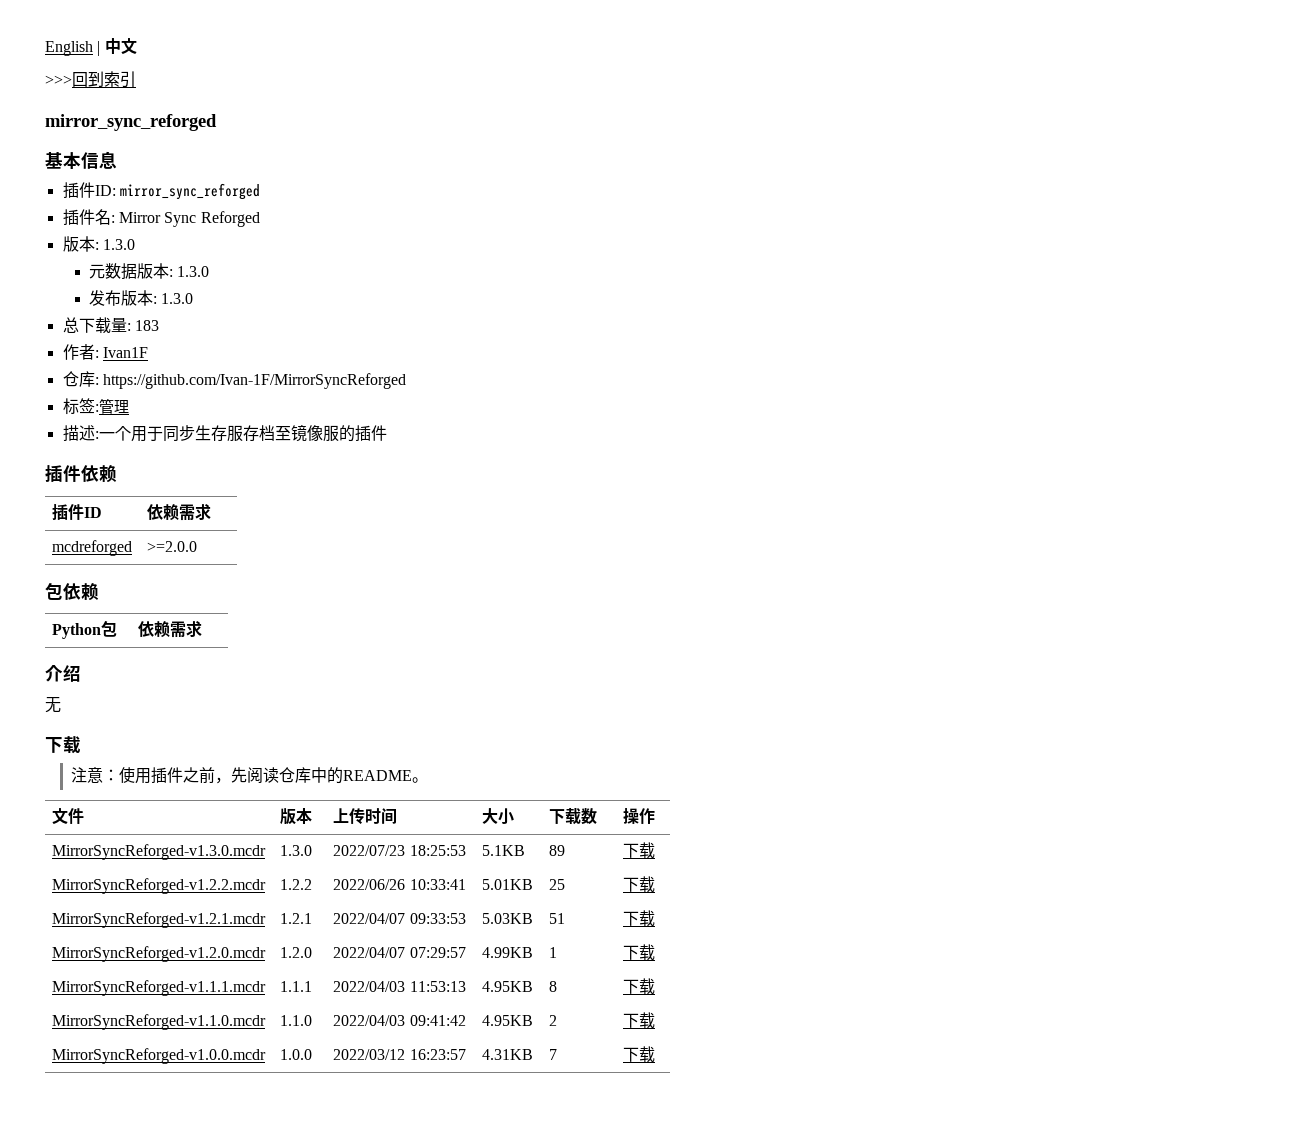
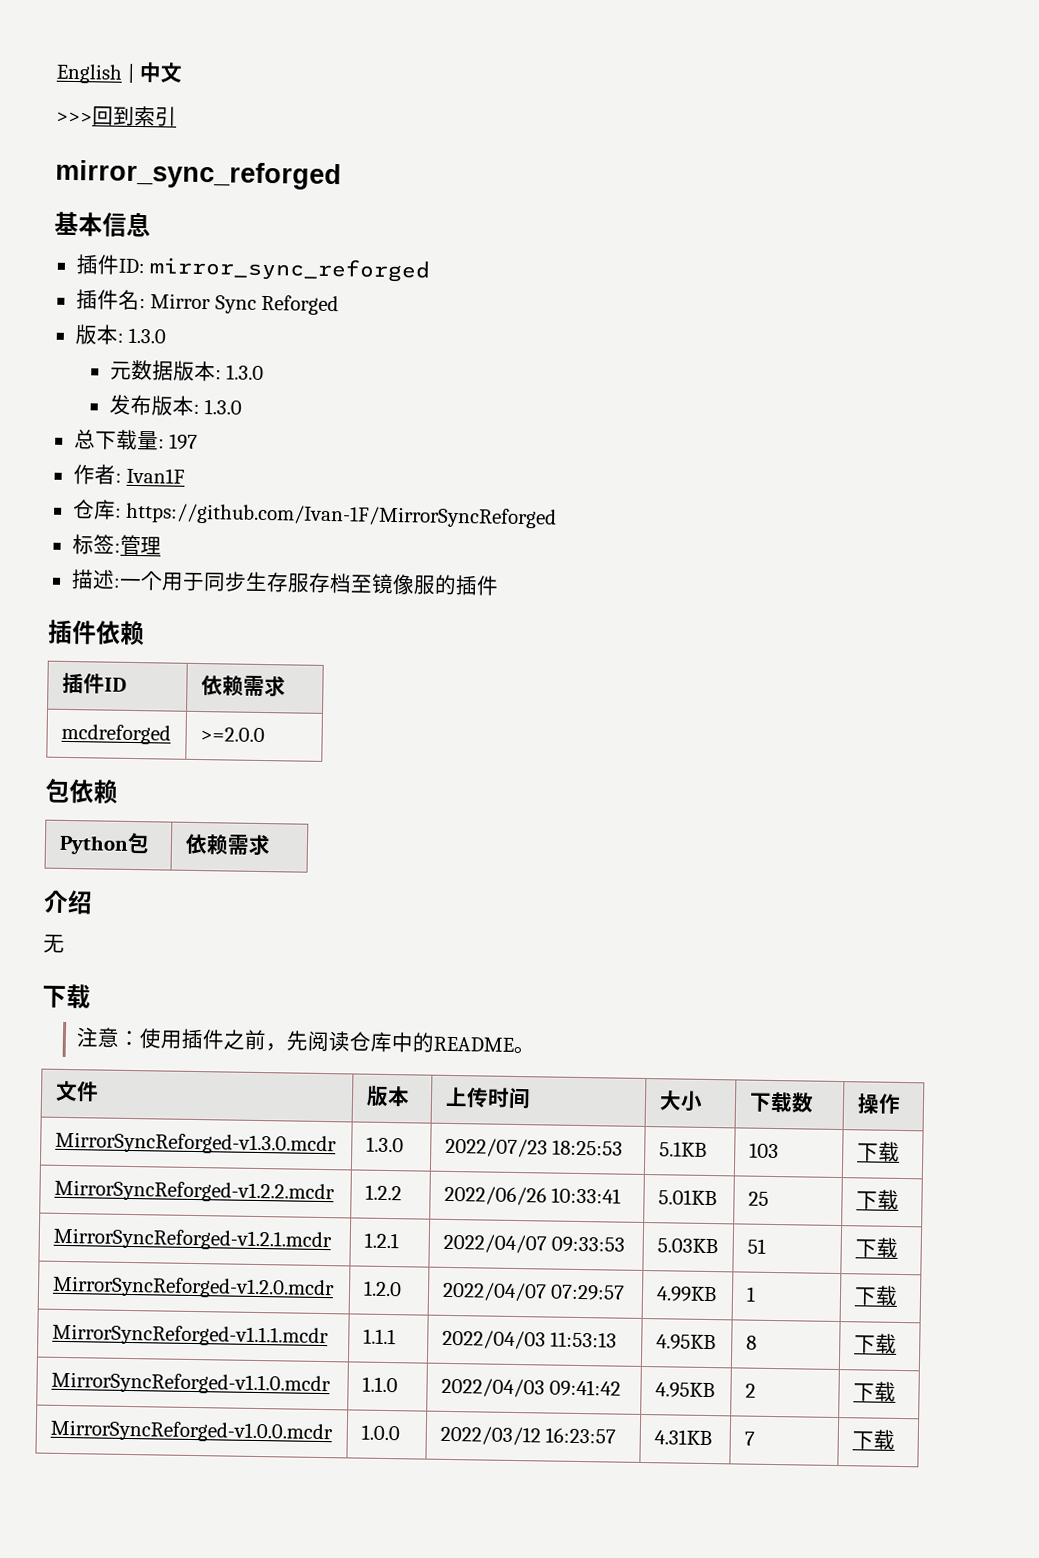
[134,320,159,331] 183 -> [169,433,199,450] 197
[549,845,566,856] 89 -> [748,1142,779,1159] 103

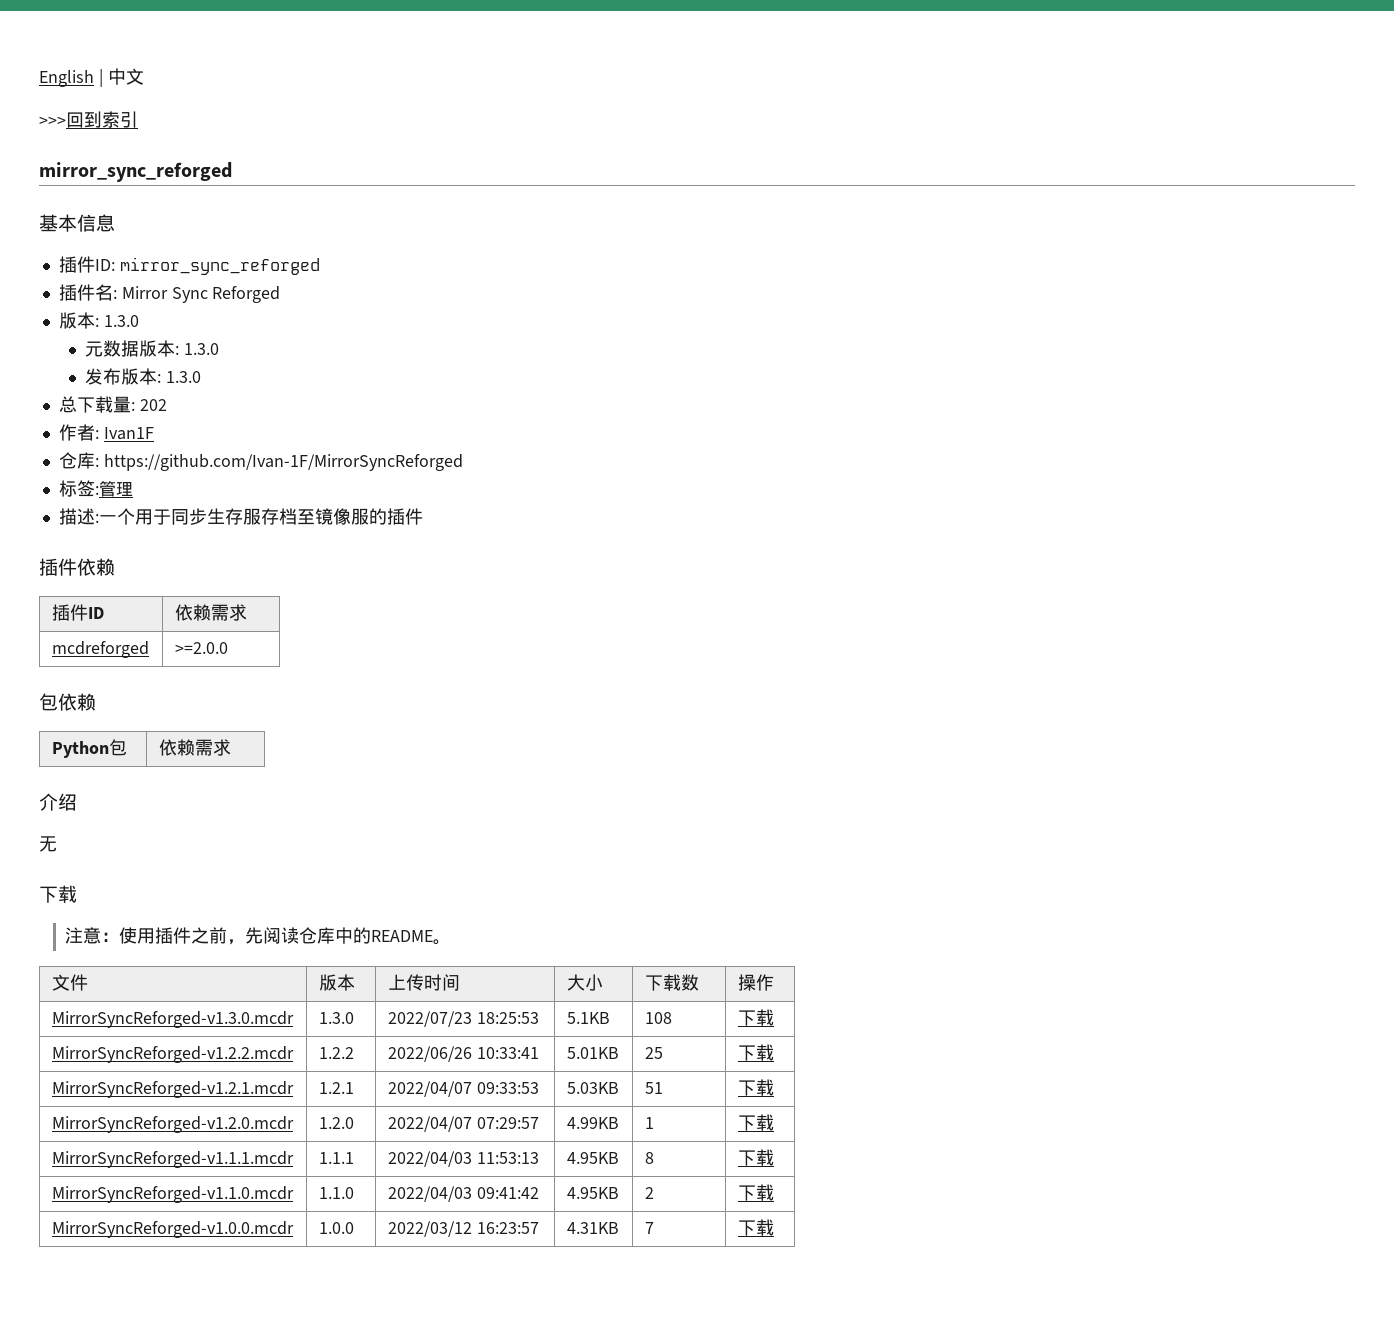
[169,433,199,450] 197 -> [139,399,167,411] 202
[748,1142,779,1159] 103 -> [644,1012,672,1024] 108

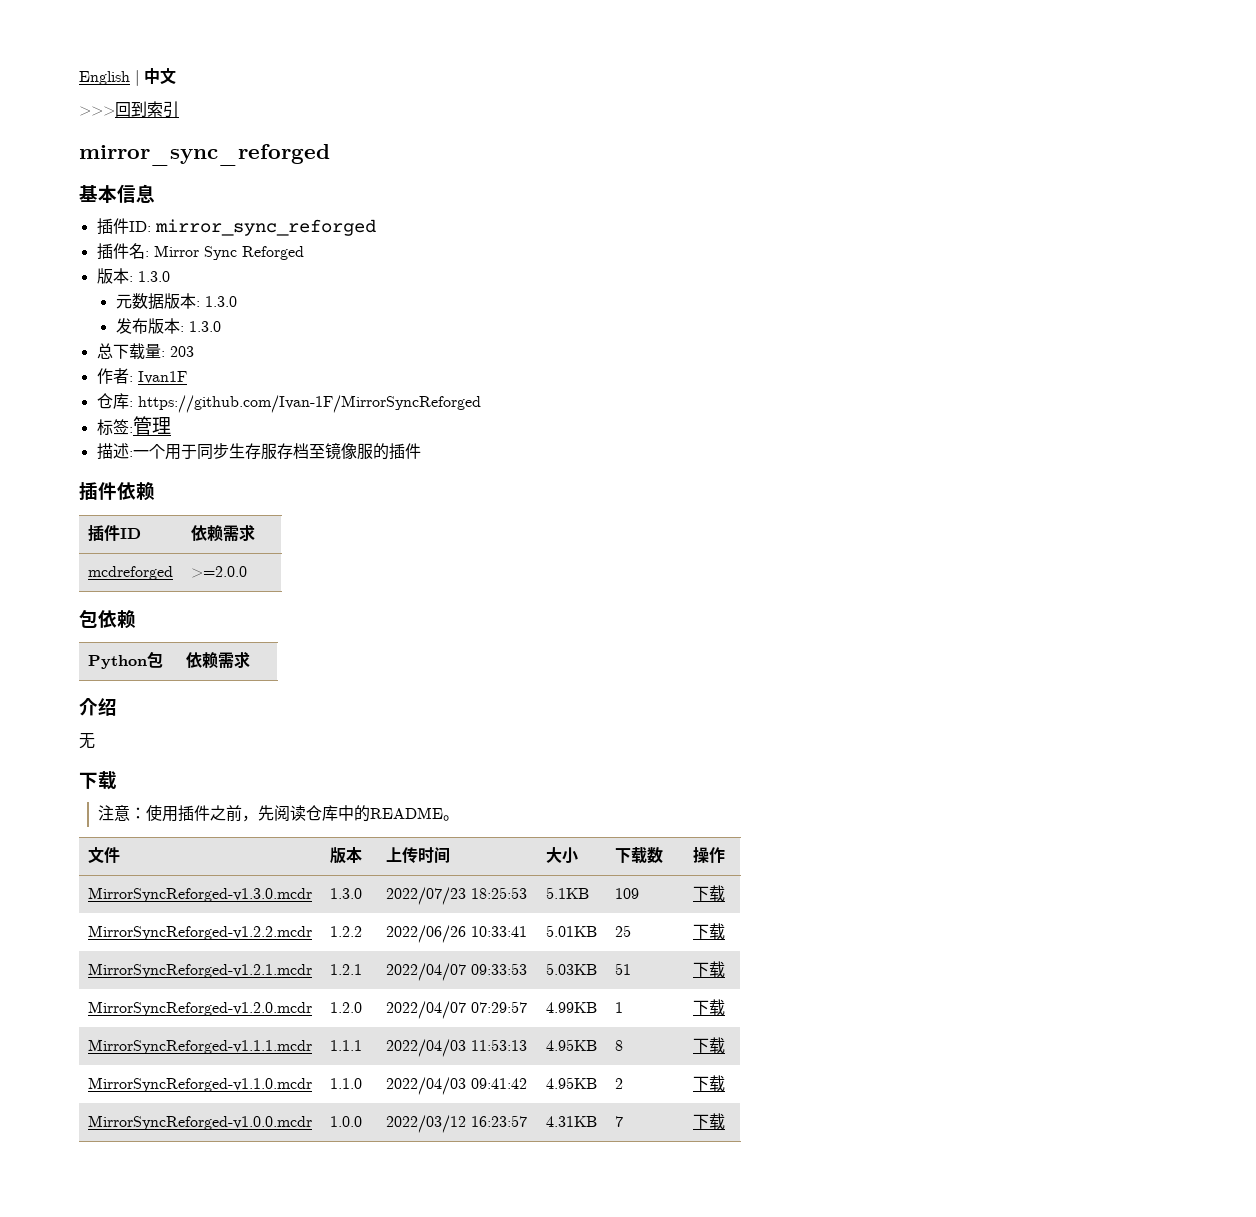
[139,399,167,411] 202 -> [169,346,194,357] 203
[644,1012,672,1024] 108 -> [614,888,639,899] 109

